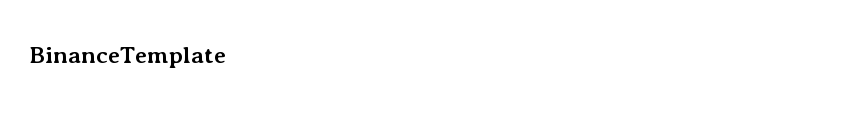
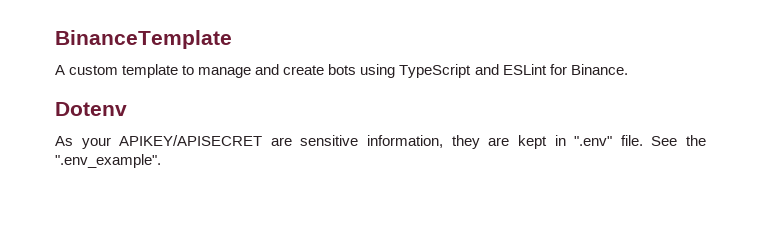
(226, 57) none -> [55,64,628,78] [55,102,127,116] [55,135,707,149] [55,154,161,168] // A custom template to manage and create bots using TypeScript and ESLint for Binance. // Dotenv // As your APIKEY/APISECRET are sensitive information, they are kept in ".env" file. See the ".env_example".

